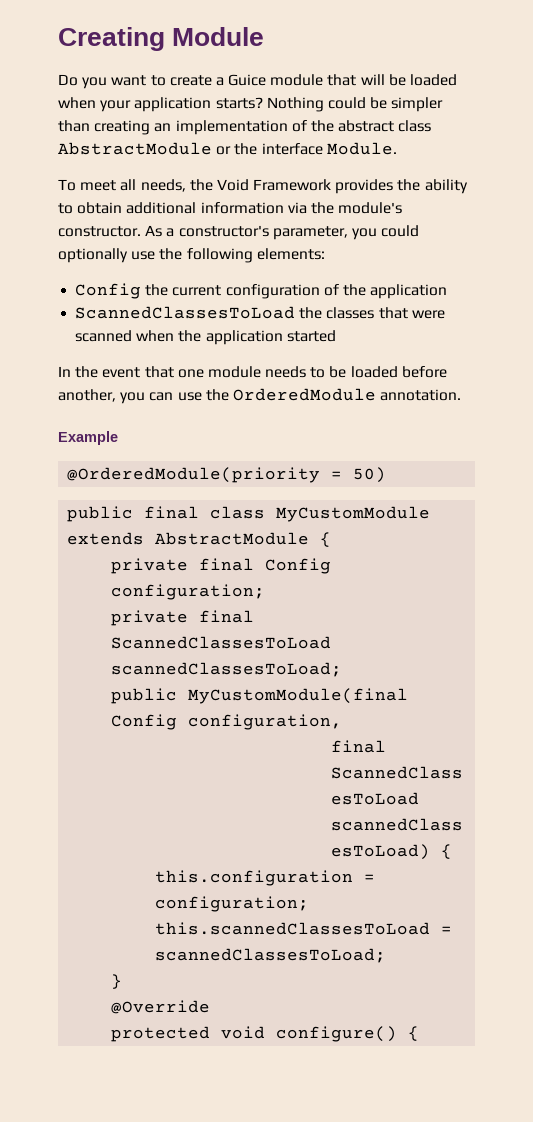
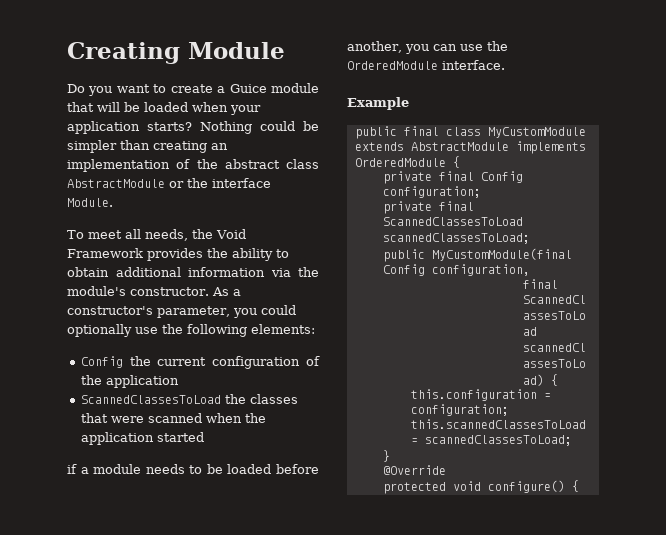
[58,366,204,378] In the event that one -> [67,464,89,474] if a
[380,389,462,401] annotation. -> [442,60,505,70] interface.
[67,467,387,483] // @OrderedModule(priority = 50) -> (409, 103) none
(310, 538) none -> [515,141,586,154] [354,158,446,167] implements OrderedModule

